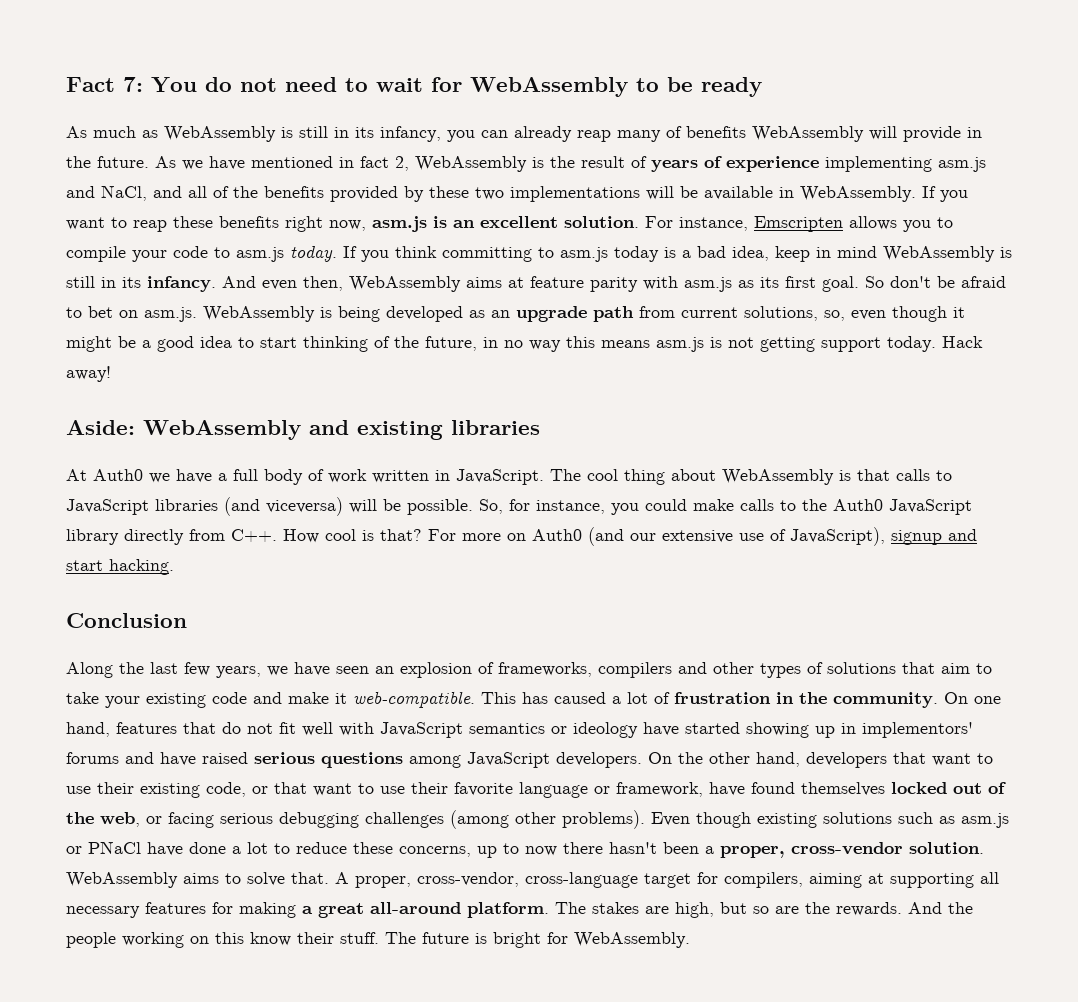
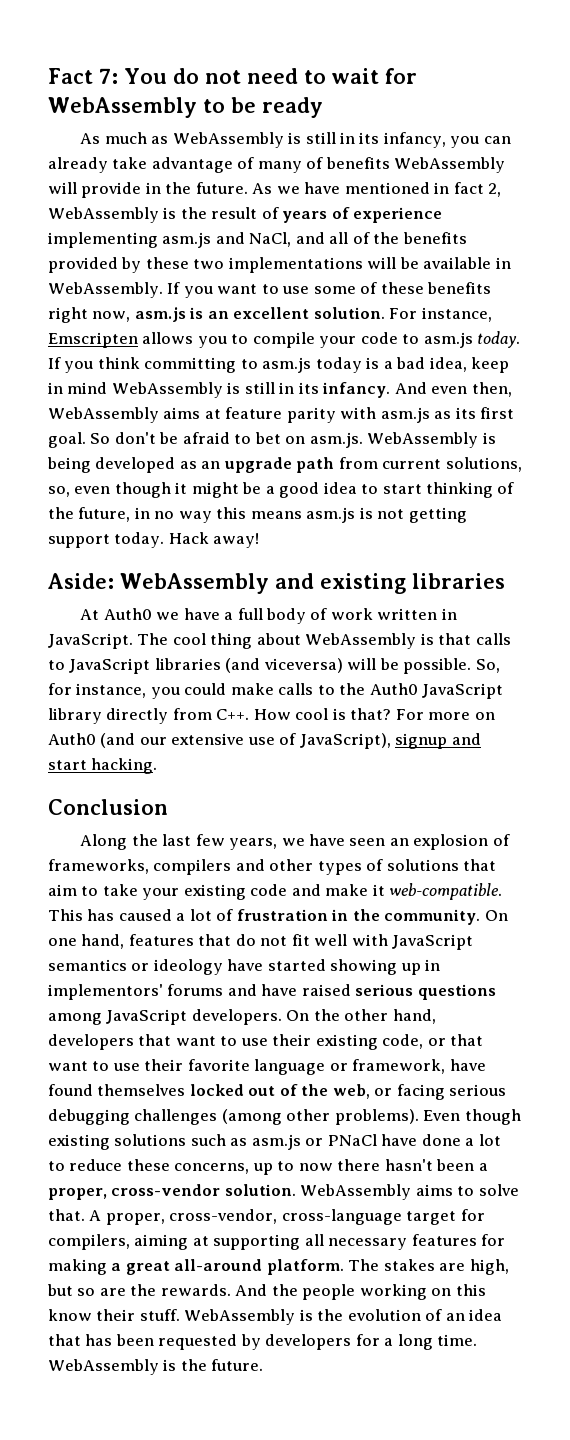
[577,130,611,142] reap -> [112,157,255,173] take advantage of
[133,220,167,232] reap -> [282,282,378,294] use some of
[385,932,690,948] The future is bright for WebAssembly. -> [184,1309,503,1325] [48,1334,478,1350] [48,1359,264,1375] WebAssembly is the evolution of an idea that has been requested by developers for a long time. WebAssembly is the future.

